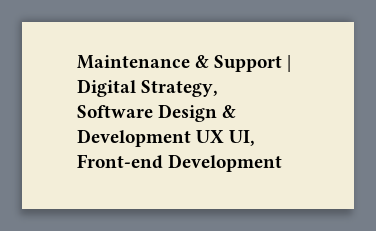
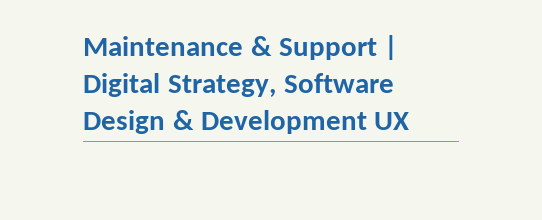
[229,130,256,146] [77,154,283,172] UI, Front-end Development -> (410, 121) none

